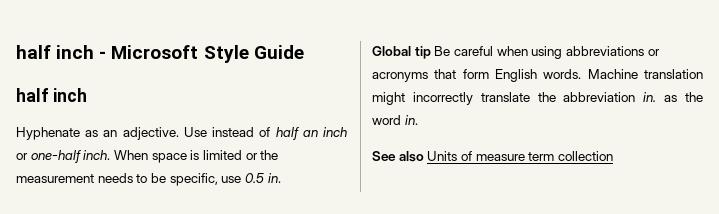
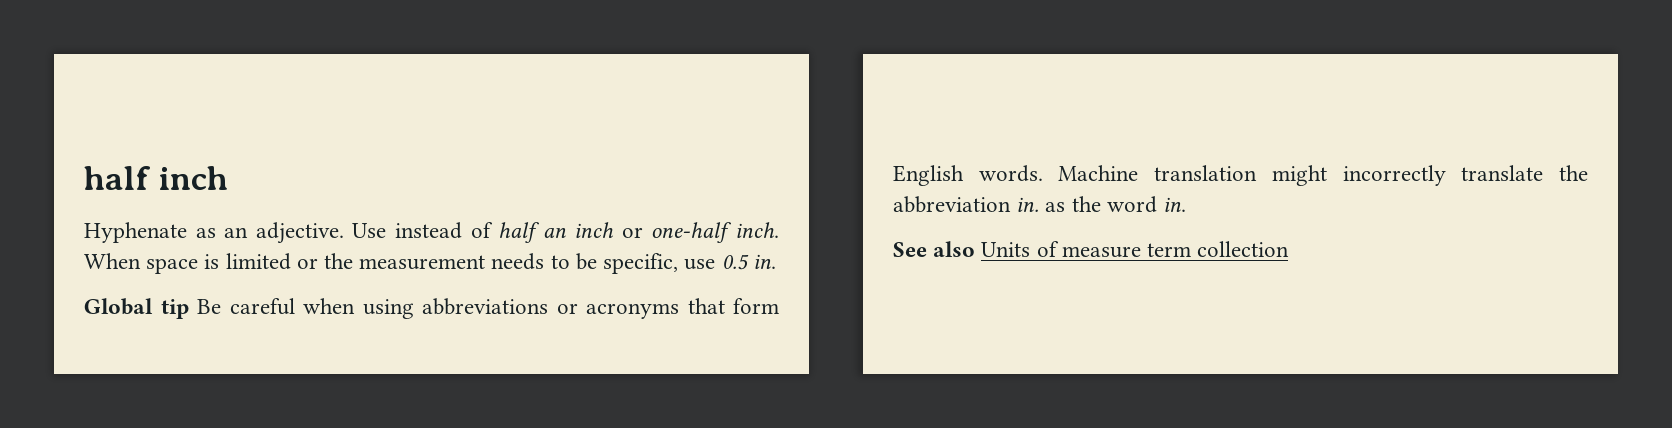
[16,45,304,63] [16,88,87,102] half inch - Microsoft Style Guide // half inch -> [84,166,229,190] half inch

